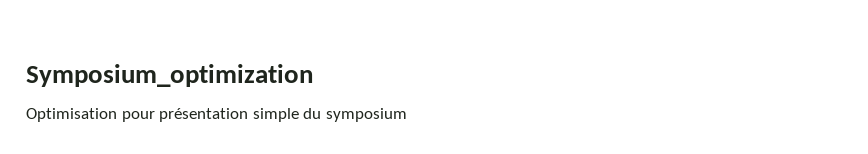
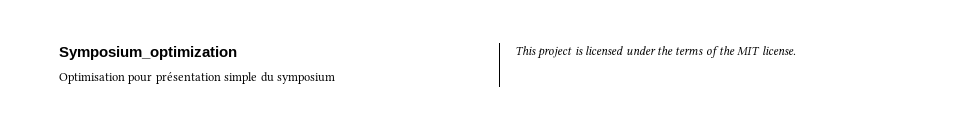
(407, 115) none -> [515,46,796,59] // This project is licensed under the terms of the MIT license.

